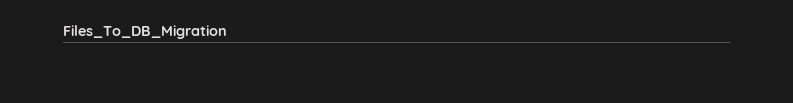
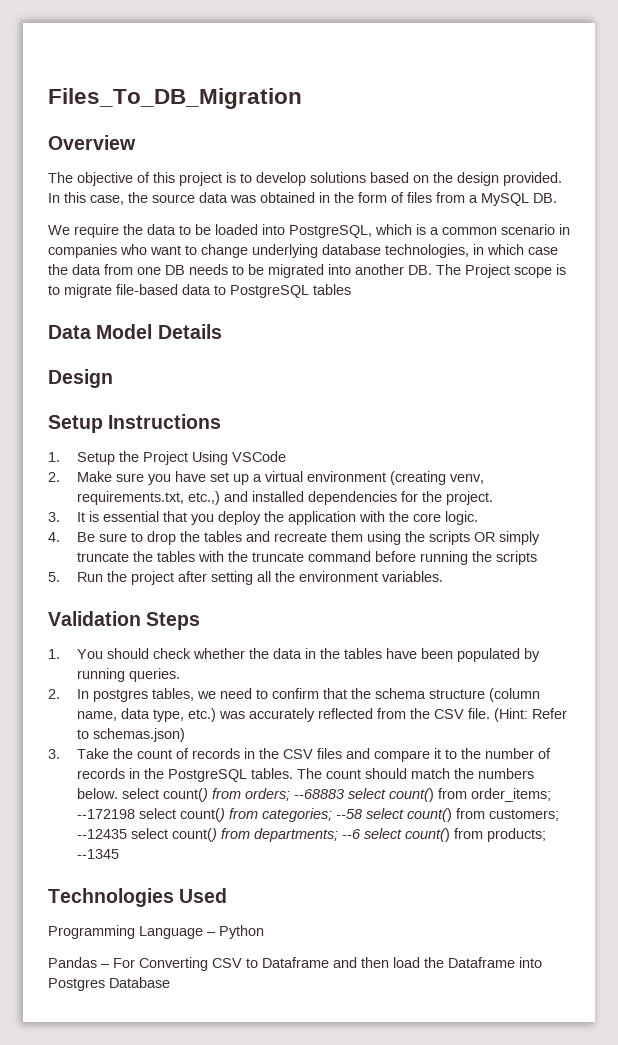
(227, 32) none -> [48,135,136,150] [48,172,562,186] [48,192,557,206] [48,224,570,238] [48,244,558,258] [48,264,566,278] [48,284,351,298] [48,324,222,339] [48,369,113,388] [48,414,222,433] [48,451,286,465] [48,471,484,485] [76,491,493,505] [48,511,478,525] [48,531,540,545] [76,551,537,565] [48,571,443,585] [48,611,201,630] [48,648,540,662] [76,668,180,682] [48,688,540,702] [76,708,567,722] [76,728,185,742] [48,748,551,762] [76,768,534,782] [76,788,551,802] [76,808,559,822] [76,828,546,842] [76,849,119,859] [48,888,228,907] [48,925,264,939] [48,957,542,971] [48,977,170,991] // Overview // The objective of this project is to develop solutions based on the design provided. In this case, the source data was obtained in the form of files from a MySQL DB. // We require the data to be loaded into PostgreSQL, which is a common scenario in companies who want to change underlying database technologies, in which case the data from one DB needs to be migrated into another DB. The Project scope is to migrate file-based data to PostgreSQL tables // Data Model Details // Design // Setup Instructions // 1. Setup the Project Using VSCode // 2. Make sure you have set up a virtual environment (creating venv, requirements.txt, etc.,) and installed dependencies for the project. // 3. It is essential that you deploy the application with the core logic. // 4. Be sure to drop the tables and recreate them using the scripts OR simply truncate the tables with the truncate command before running the scripts // 5. Run the project after setting all the environment variables. // Validation Steps // 1. You should check whether the data in the tables have been populated by running queries. // 2. In postgres tables, we need to confirm that the schema structure (column name, data type, etc.) was accurately reflected from the CSV file. (Hint: Refer to schemas.json) // 3. Take the count of records in the CSV files and compare it to the number of records in the PostgreSQL tables. The count should match the numbers below. select count() from orders; --68883 select count() from order_items; --172198 select count() from categories; --58 select count() from customers; --12435 select count() from departments; --6 select count() from products; --1345 // Technologies Used // Programming Language – Python // Pandas – For Converting CSV to Dataframe and then load the Dataframe into Postgres Database

